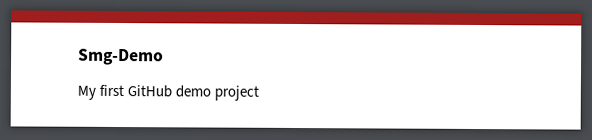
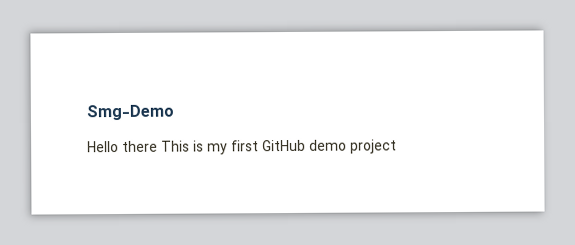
[77,85,96,100] My -> [87,140,228,155] Hello there This is my

